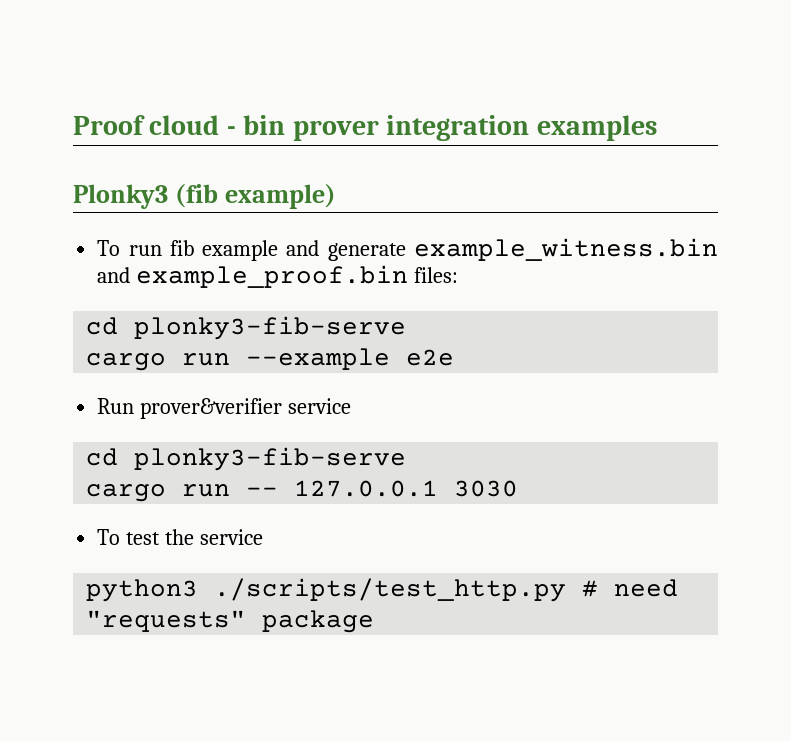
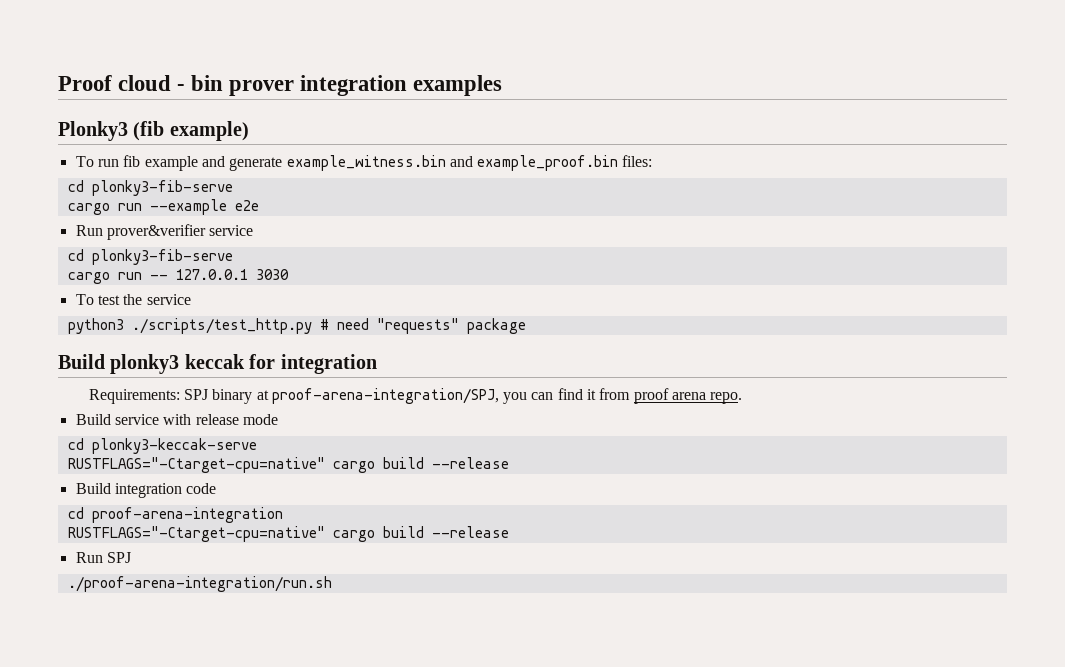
(375, 621) none -> [58,354,377,374] [88,388,743,404] [75,414,278,425] [67,438,257,454] [67,457,509,473] [75,483,217,498] [67,507,283,523] [67,526,509,542] [75,552,131,563] [67,576,332,592] // Build plonky3 keccak for integration // Requirements: SPJ binary at proof-arena-integration/SPJ, you can find it from proof arena repo. // Build service with release mode // cd plonky3-keccak-serve // RUSTFLAGS="-Ctarget-cpu=native" cargo build --release // Build integration code // cd proof-arena-integration // RUSTFLAGS="-Ctarget-cpu=native" cargo build --release // Run SPJ // ./proof-arena-integration/run.sh

